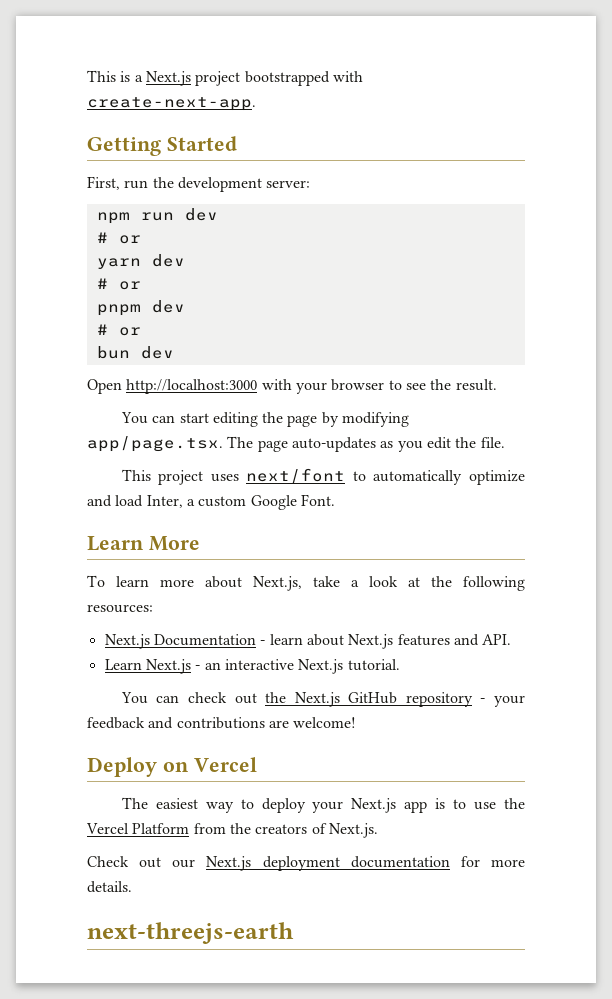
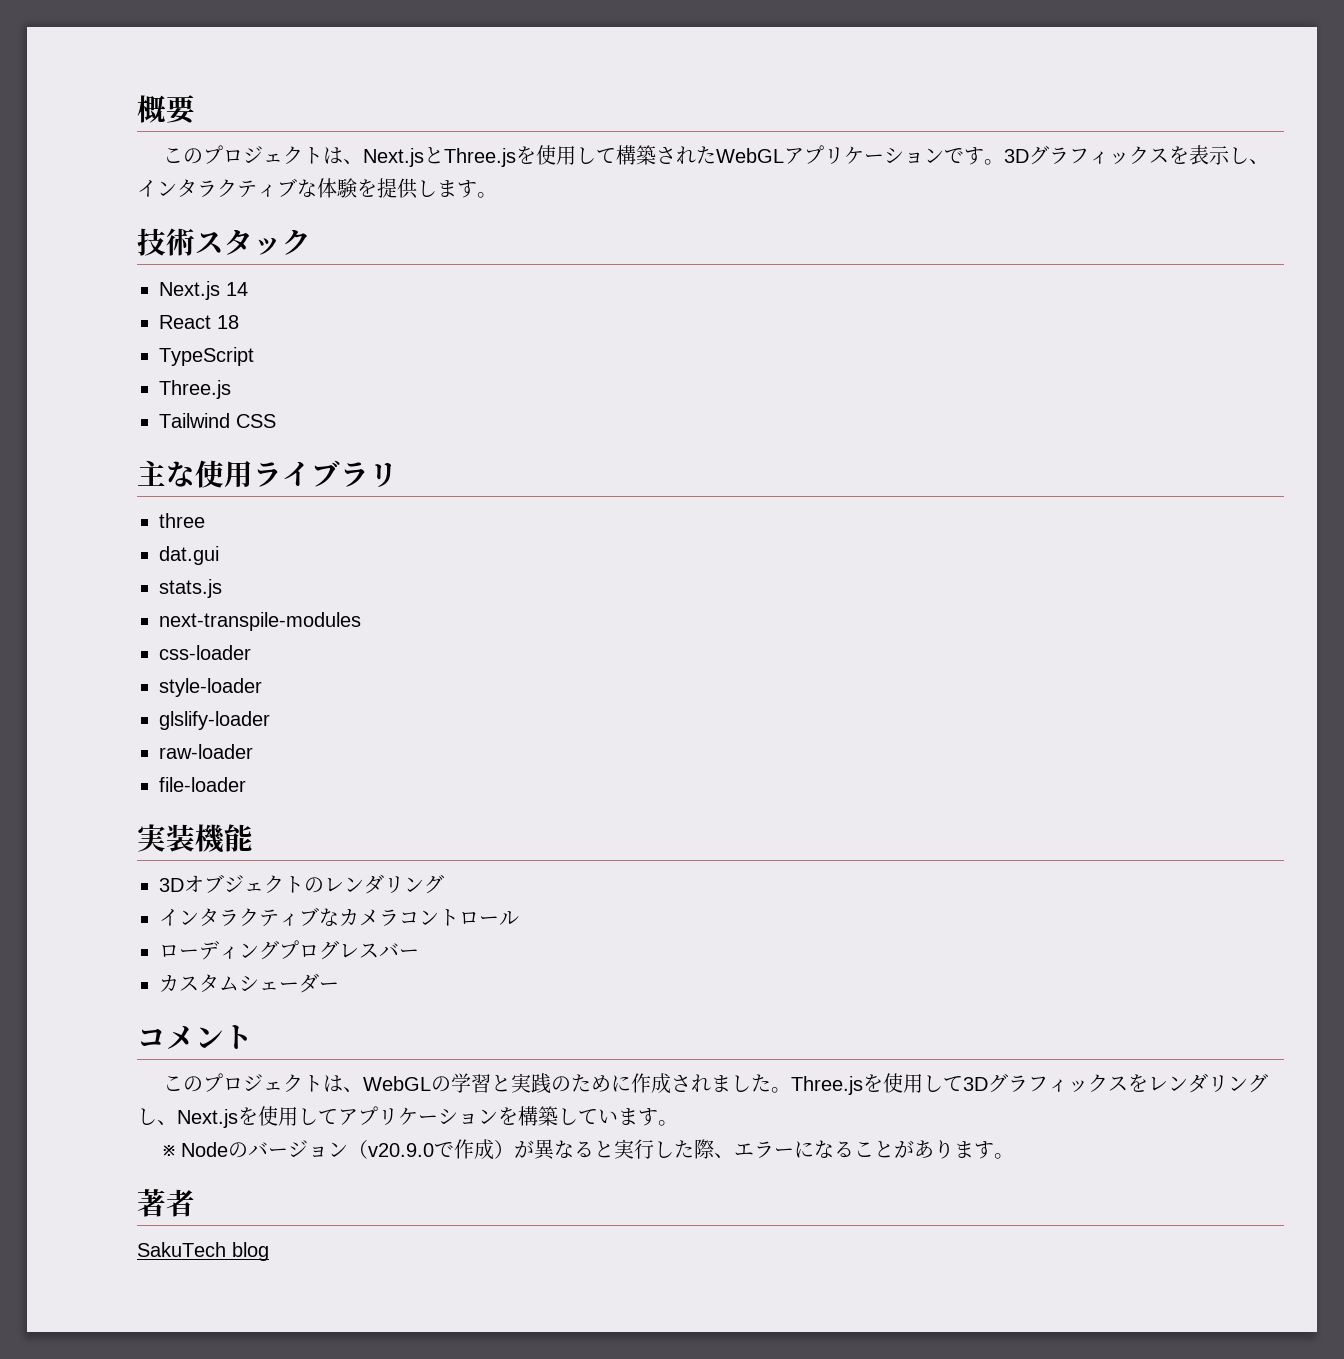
[87,70,363,86] [87,97,256,111] [87,136,237,156] [87,176,311,192] [96,208,218,224] [96,232,141,244] [96,254,185,269] [96,278,141,290] [96,300,185,316] [96,324,141,336] [96,346,174,359] [87,379,497,394] [120,412,410,427] [87,436,505,452] [121,468,525,485] [87,494,335,510] [87,536,200,551] [87,575,525,591] [87,604,153,613] [104,634,512,649] [104,659,400,674] [120,692,525,707] [87,717,357,729] [87,757,257,777] [121,797,525,813] [86,823,378,838] [87,856,525,871] [87,881,132,893] [87,922,294,944] This is a Next.js project bootstrapped with create-next-app. // Getting Started // First, run the development server: // npm run dev // # or // yarn dev // # or // pnpm dev // # or // bun dev // Open http://localhost:3000 with your browser to see the result. // You can start editing the page by modifying app/page.tsx. The page auto-updates as you edit the file. // This project uses next/font to automatically optimize and load Inter, a custom Google Font. // Learn More // To learn more about Next.js, take a look at the following resources: // Next.js Documentation - learn about Next.js features and API. // Learn Next.js - an interactive Next.js tutorial. // You can check out the Next.js GitHub repository - your feedback and contributions are welcome! // Deploy on Vercel // The easiest way to deploy your Next.js app is to use the Vercel Platform from the creators of Next.js. // Check out our Next.js deployment documentation for more details. // next-threejs-earth -> [137,95,196,124] [163,145,1270,167] [137,178,497,199] [137,228,311,256] [159,281,248,300] [159,315,239,329] [159,347,254,366] [159,380,231,399] [159,413,276,428] [137,460,398,488] [159,513,205,528] [159,546,219,565] [159,579,222,598] [159,612,361,631] [159,645,251,660] [159,678,262,697] [159,711,270,730] [159,744,253,759] [159,777,246,792] [137,824,253,853] [159,874,444,894] [159,907,519,927] [159,940,419,960] [159,973,339,993] [137,1025,253,1049] [163,1073,1269,1095] [137,1106,678,1128] [163,1139,1015,1160] [137,1189,195,1217] [137,1242,269,1261] 概要 // このプロジェクトは、Next.jsとThree.jsを使用して構築されたWebGLアプリケーションです。3Dグラフィックスを表示し、インタラクティブな体験を提供します。 // 技術スタック // Next.js 14 // React 18 // TypeScript // Three.js // Tailwind CSS // 主な使用ライブラリ // three // dat.gui // stats.js // next-transpile-modules // css-loader // style-loader // glslify-loader // raw-loader // file-loader // 実装機能 // 3Dオブジェクトのレンダリング // インタラクティブなカメラコントロール // ローディングプログレスバー // カスタムシェーダー // コメント // このプロジェクトは、WebGLの学習と実践のために作成されました。Three.jsを使用して3Dグラフィックスをレンダリングし、Next.jsを使用してアプリケーションを構築しています。 // ※ Nodeのバージョン（v20.9.0で作成）が異なると実行した際、エラーになることがあります。 // 著者 // SakuTech blog

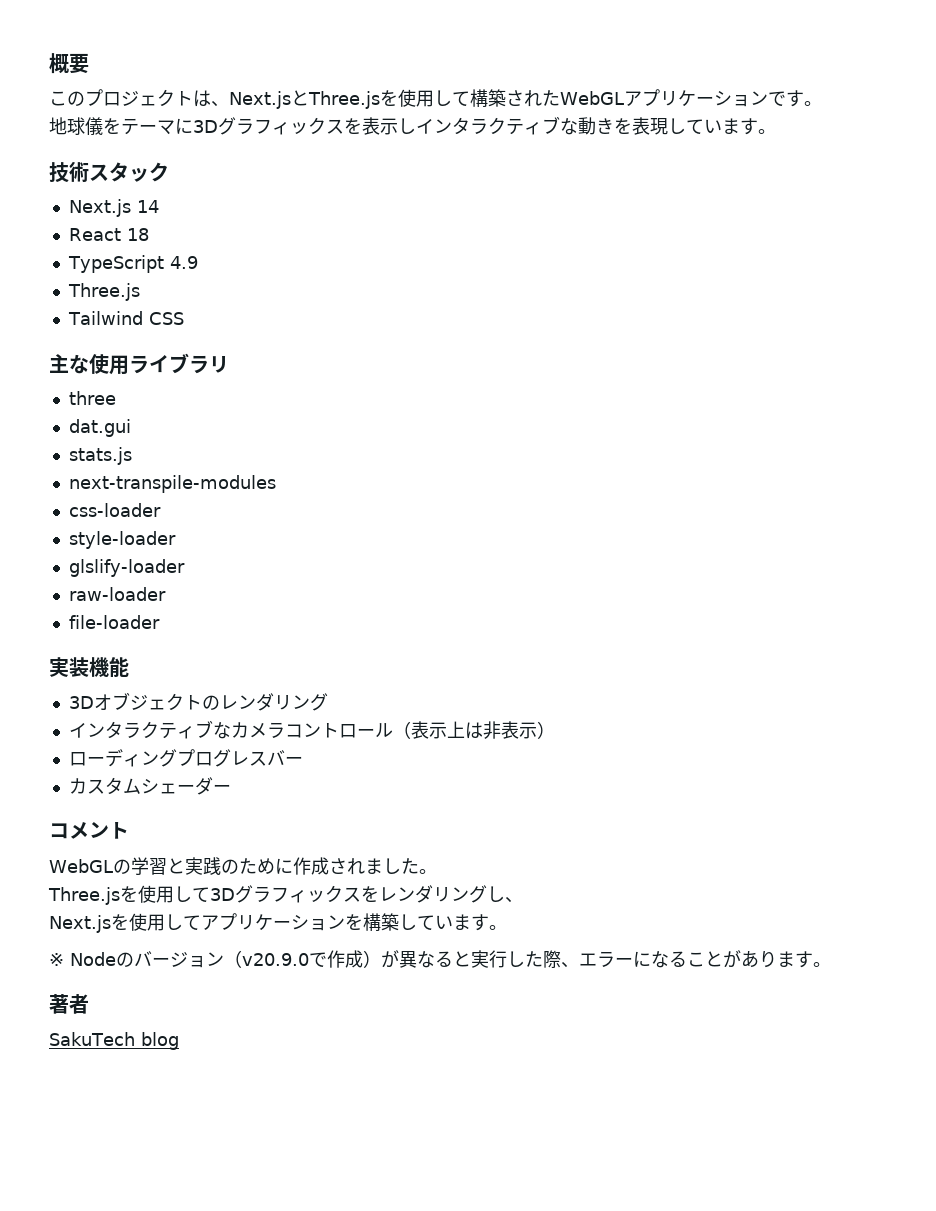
(1005, 162) none -> [49,117,193,135] // 地球儀をテーマに
[1249,159,1270,164] [137,178,437,199] 、インタラクティブな体験を提供し -> [416,116,722,135] インタラクティブな動きを表現してい
(254, 356) none -> [169,256,198,269] 4.9
(519, 918) none -> [392,721,555,739] （表示上は非表示）
[163,1073,364,1092] このプロジェクトは、 -> (129, 830) none
(792, 1090) none -> (437, 871) //
(177, 1122) none -> (523, 900) //

